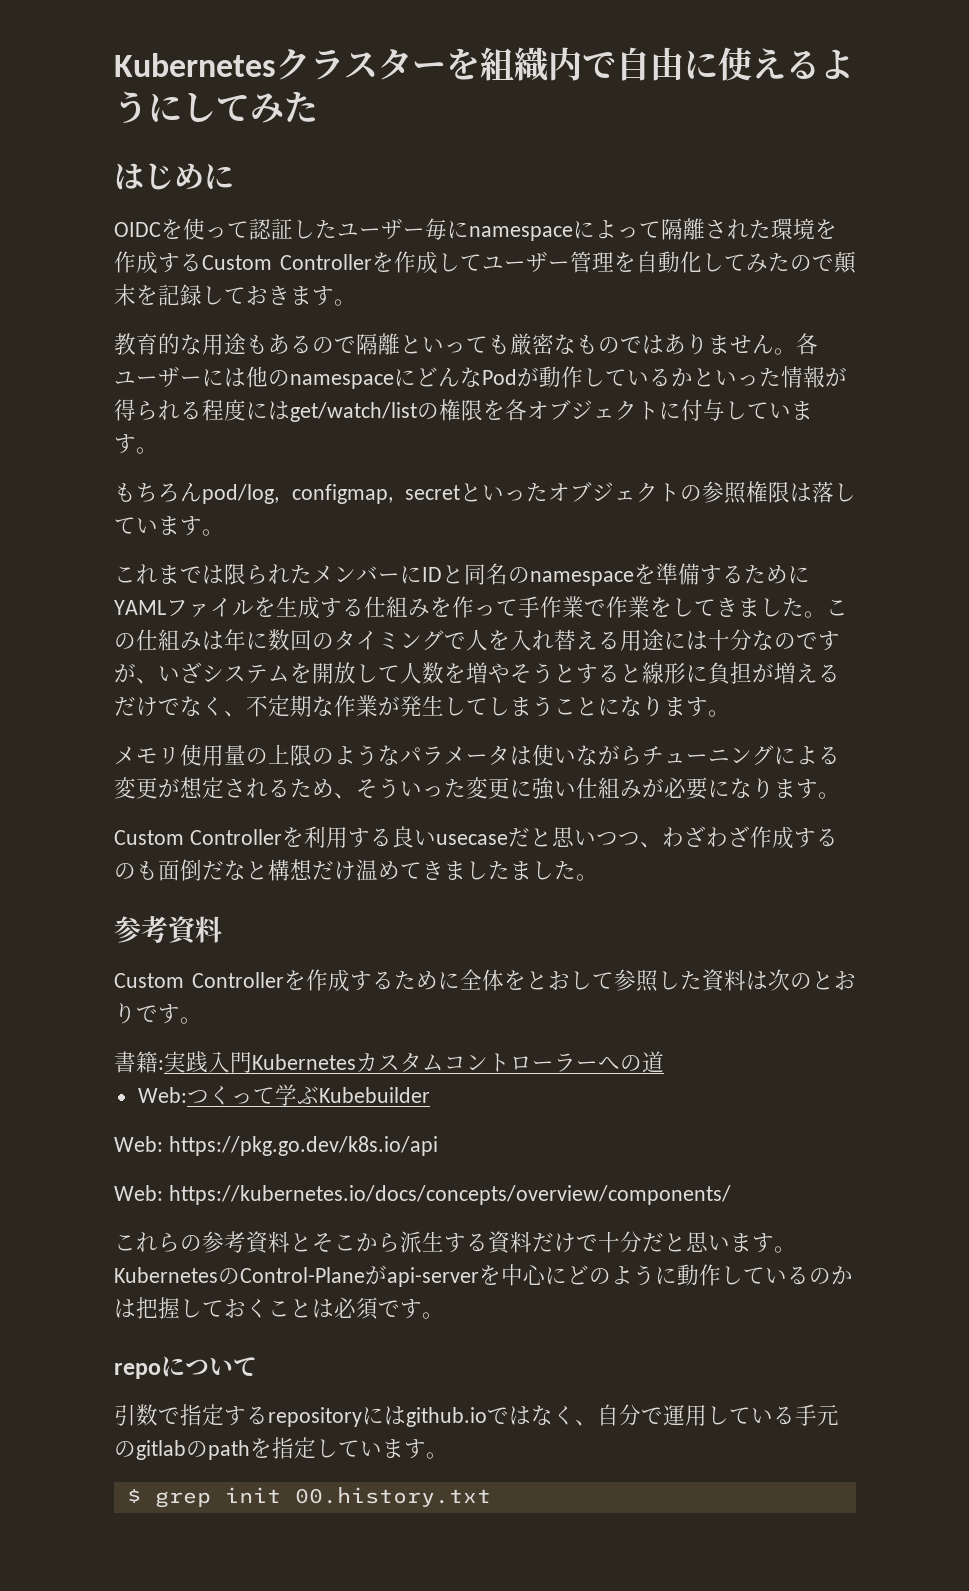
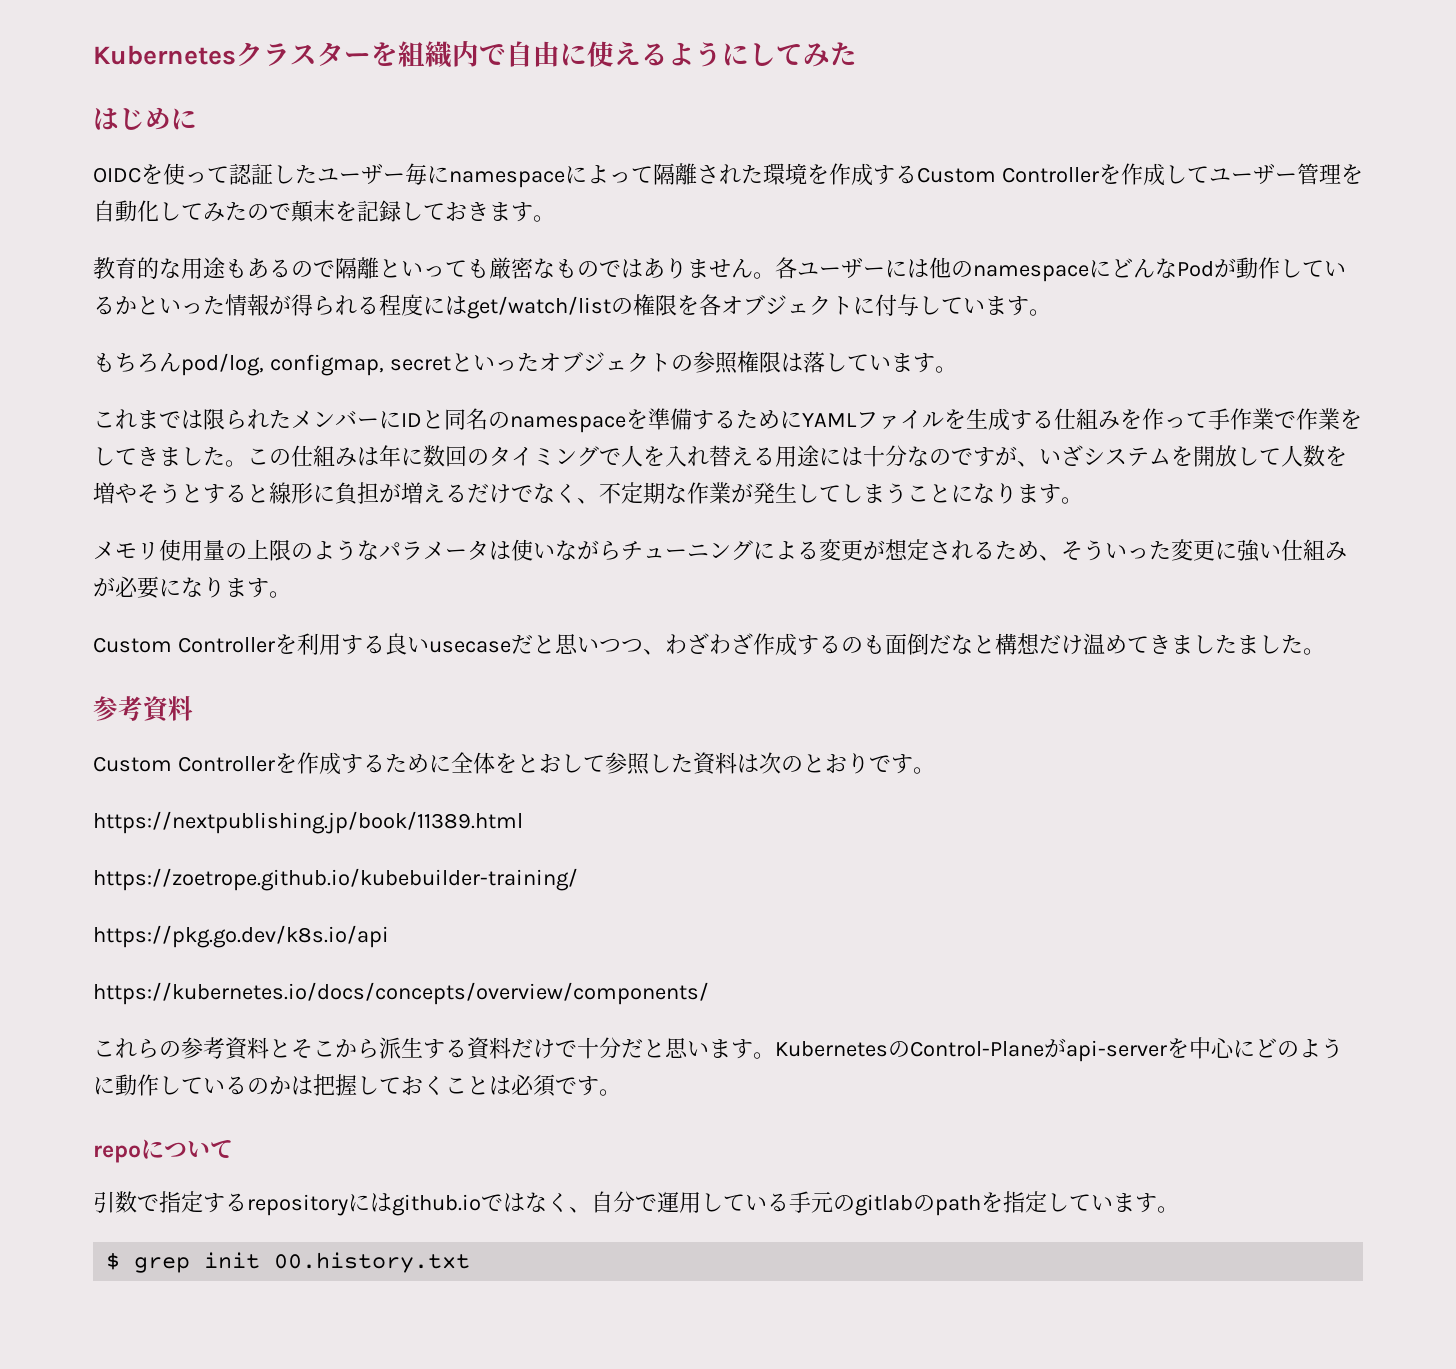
[114,1051,664,1073] [137,1084,430,1106] [114,1136,163,1152] 書籍:実践入門Kubernetesカスタムコントローラーへの道 // Web:つくって学ぶKubebuilder // Web: -> [93,811,523,834] [93,868,578,891] https://nextpublishing.jp/book/11389.html // https://zoetrope.github.io/kubebuilder-training/ //
[114,1185,163,1201] Web: -> (389, 936) none

